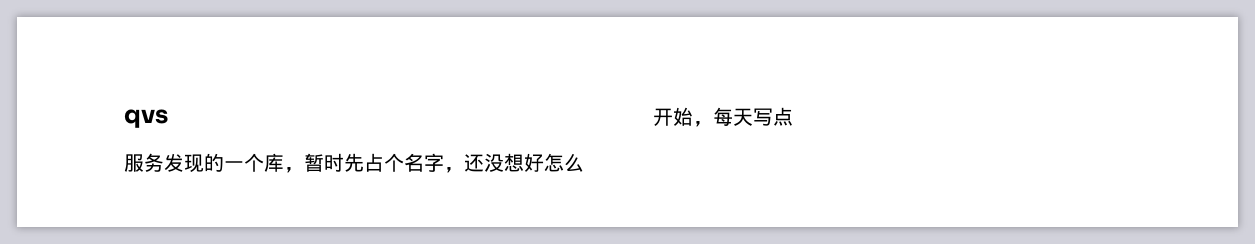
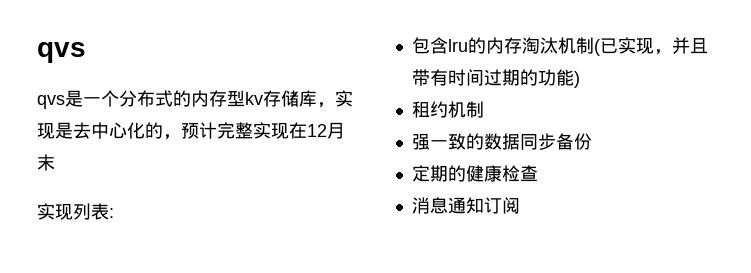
[124,153,584,173] [653,107,793,127] 服务发现的一个库，暂时先占个名字，还没想好怎么开始，每天写点 -> [37,90,353,109] [37,122,345,140] [37,154,55,171] [37,203,114,220] [411,37,708,56] [411,69,580,88] [411,101,484,118] [411,133,592,150] [411,165,538,182] [411,197,520,214] qvs是一个分布式的内存型kv存储库，实现是去中心化的，预计完整实现在12月末 // 实现列表: // 包含lru的内存淘汰机制(已实现，并且带有时间过期的功能) // 租约机制 // 强一致的数据同步备份 // 定期的健康检查 // 消息通知订阅

